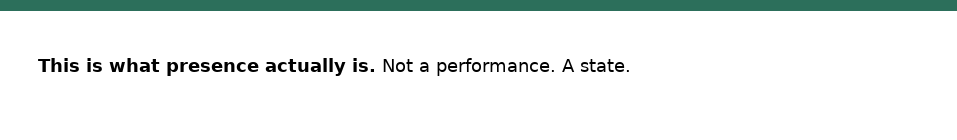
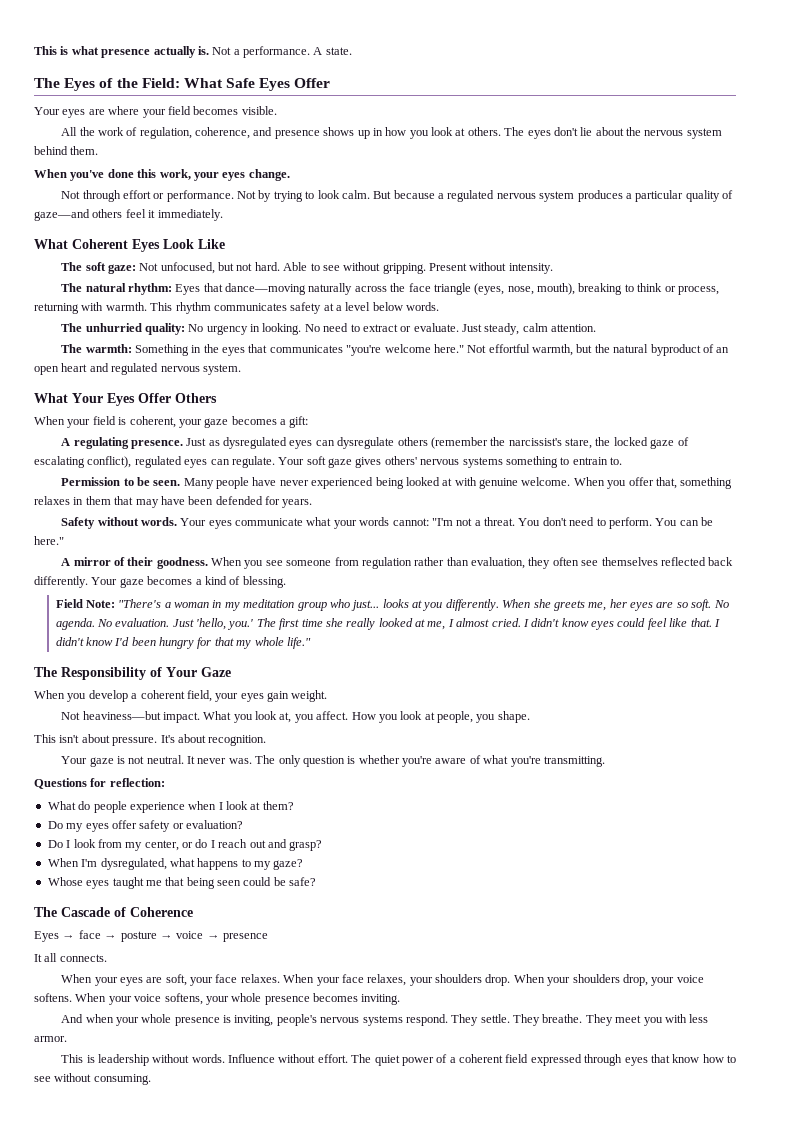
(631, 65) none -> [34,78,331,91] [34,106,277,118] [61,127,722,139] [34,146,99,155] [34,169,290,181] [61,190,733,202] [34,209,223,221] [34,239,225,252] [61,262,553,274] [61,283,719,295] [34,302,440,314] [61,323,597,335] [61,344,730,356] [34,363,241,375] [34,393,217,406] [34,416,309,428] [61,437,689,449] [34,456,622,468] [61,477,733,489] [34,496,313,508] [61,517,713,529] [34,536,64,545] [61,557,734,569] [34,576,286,588] [55,599,729,611] [55,618,720,630] [55,637,311,649] [34,667,231,680] [34,690,328,702] [61,711,530,723] [34,734,267,746] [61,755,605,767] [34,778,165,789] [47,801,294,813] [47,820,243,832] [47,839,323,851] [47,858,304,870] [47,877,317,889] [34,907,193,917] [34,930,268,942] [34,953,107,962] [61,974,704,986] [34,993,401,1005] [61,1014,709,1026] [34,1036,67,1042] [61,1054,736,1066] [34,1073,151,1085] // The Eyes of the Field: What Safe Eyes Offer // Your eyes are where your field becomes visible. // All the work of regulation, coherence, and presence shows up in how you look at others. The eyes don't lie about the nervous system behind them. // When you've done this work, your eyes change. // Not through effort or performance. Not by trying to look calm. But because a regulated nervous system produces a particular quality of gaze—and others feel it immediately. // What Coherent Eyes Look Like // The soft gaze: Not unfocused, but not hard. Able to see without gripping. Present without intensity. // The natural rhythm: Eyes that dance—moving naturally across the face triangle (eyes, nose, mouth), breaking to think or process, returning with warmth. This rhythm communicates safety at a level below words. // The unhurried quality: No urgency in looking. No need to extract or evaluate. Just steady, calm attention. // The warmth: Something in the eyes that communicates "you're welcome here." Not effortful warmth, but the natural byproduct of an open heart and regulated nervous system. // What Your Eyes Offer Others // When your field is coherent, your gaze becomes a gift: // A regulating presence. Just as dysregulated eyes can dysregulate others (remember the narcissist's stare, the locked gaze of escalating conflict), regulated eyes can regulate. Your soft gaze gives others' nervous systems something to entrain to. // Permission to be seen. Many people have never experienced being looked at with genuine welcome. When you offer that, something relaxes in them that may have been defended for years. // Safety without words. Your eyes communicate what your words cannot: "I'm not a threat. You don't need to perform. You can be here." // A mirror of their goodness. When you see someone from regulation rather than evaluation, they often see themselves reflected back differently. Your gaze becomes a kind of blessing. // Field Note: "There's a woman in my meditation group who just... looks at you differently. When she greets me, her eyes are so soft. No agenda. No evaluation. Just 'hello, you.' The first time she really looked at me, I almost cried. I didn't know eyes could feel like that. I didn't know I'd been hungry for that my whole life." // The Responsibility of Your Gaze // When you develop a coherent field, your eyes gain weight. // Not heaviness—but impact. What you look at, you affect. How you look at people, you shape. // This isn't about pressure. It's about recognition. // Your gaze is not neutral. It never was. The only question is whether you're aware of what you're transmitting. // Questions for reflection: // What do people experience when I look at them? // Do my eyes offer safety or evaluation? // Do I look from my center, or do I reach out and grasp? // When I'm dysregulated, what happens to my gaze? // Whose eyes taught me that being seen could be safe? // The Cascade of Coherence // Eyes → face → posture → voice → presence // It all connects. // When your eyes are soft, your face relaxes. When your face relaxes, your shoulders drop. When your shoulders drop, your voice softens. When your voice softens, your whole presence becomes inviting. // And when your whole presence is inviting, people's nervous systems respond. They settle. They breathe. They meet you with less armor. // This is leadership without words. Influence without effort. The quiet power of a coherent field expressed through eyes that know how to see without consuming.

